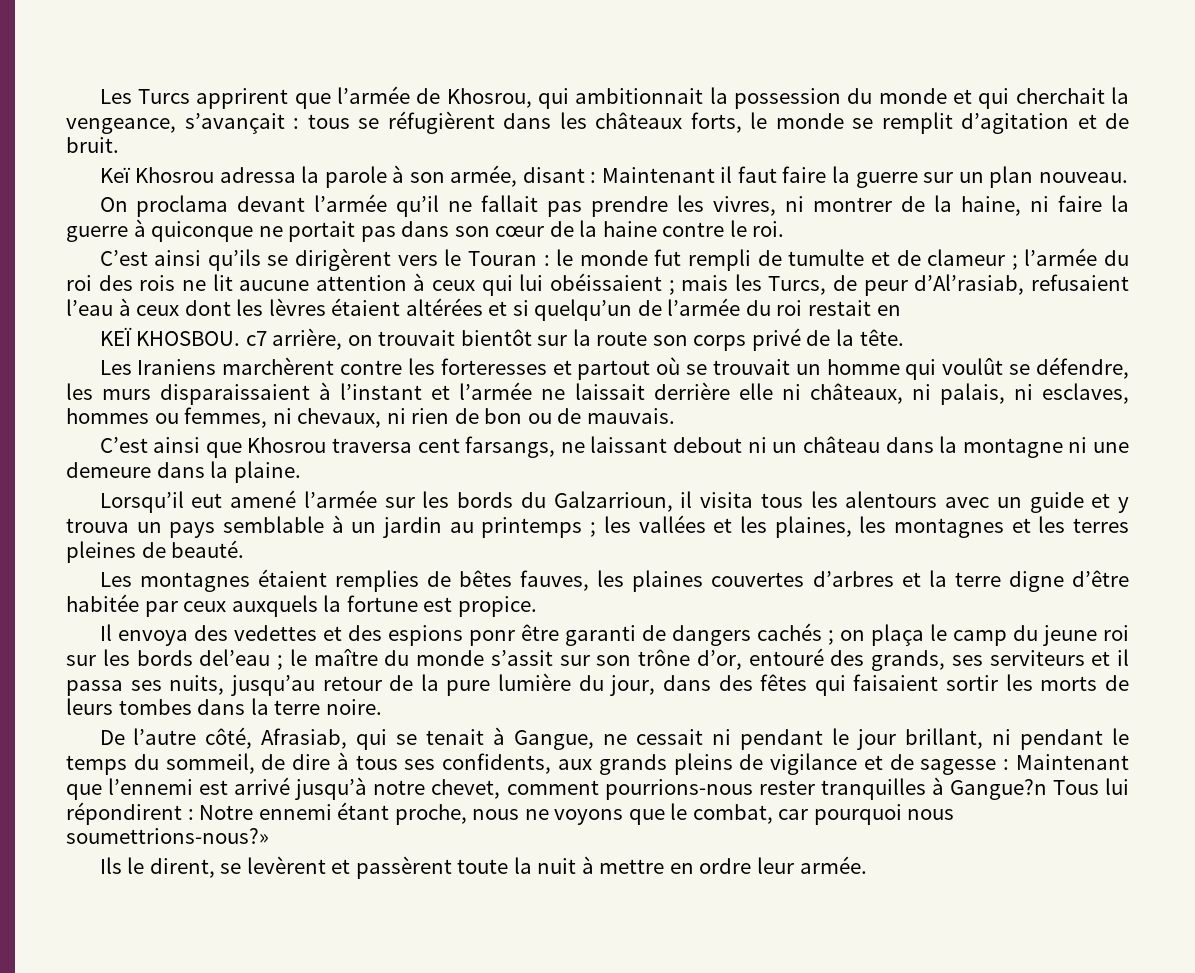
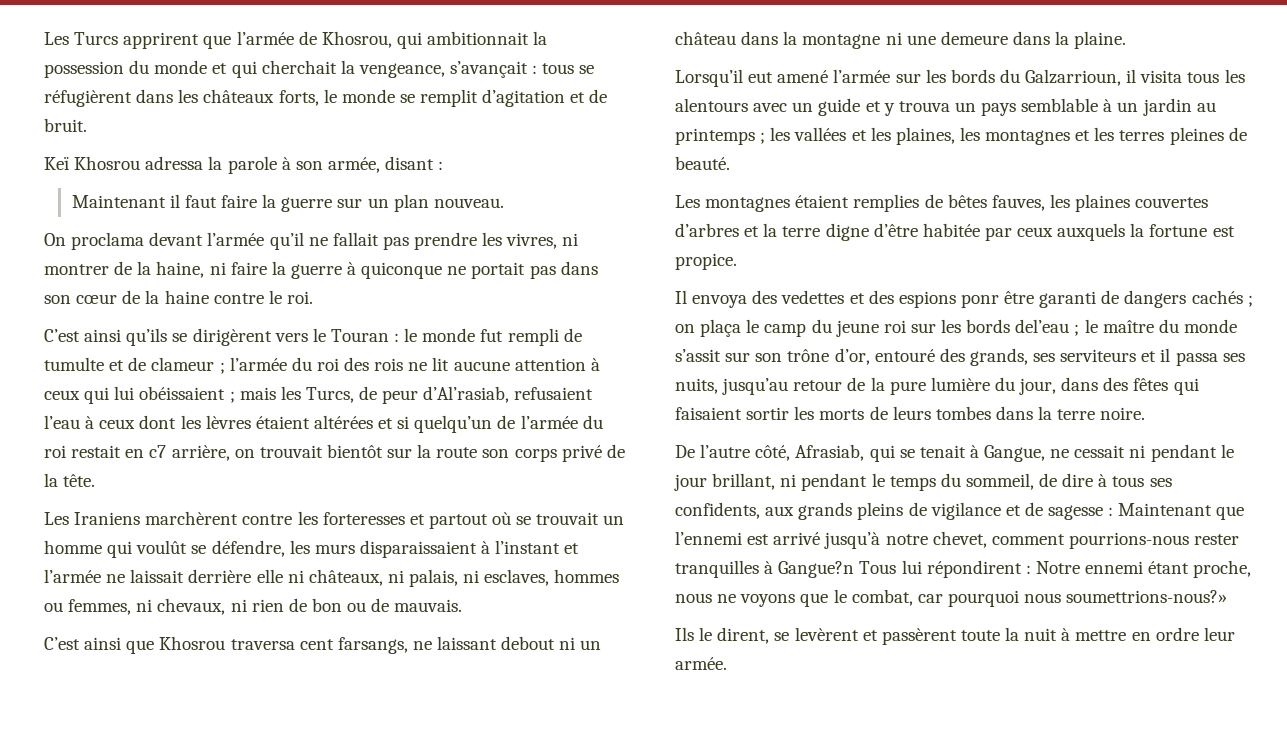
(597, 177) none -> (444, 165) //
[99,327,241,346] // KEÏ KHOSBOU. -> (145, 453) none

